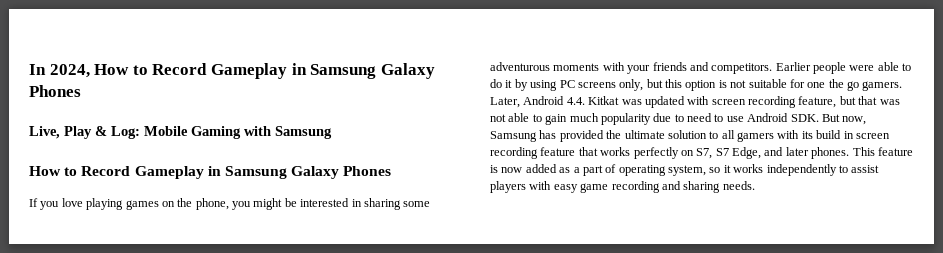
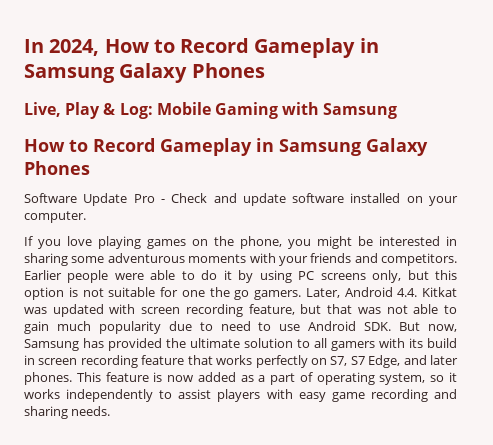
(392, 171) none -> [24,193,459,206] [24,211,86,223] // Software Update Pro - Check and update software installed on your computer.

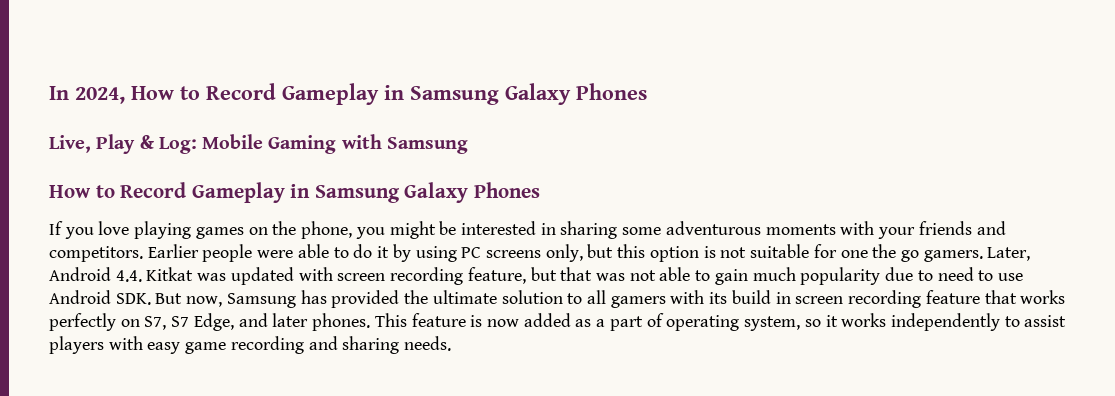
[24,193,459,206] [24,211,86,223] // Software Update Pro - Check and update software installed on your computer. -> (540, 190) none

